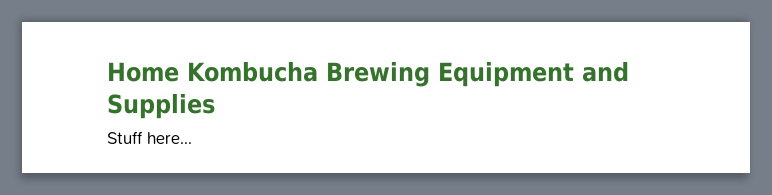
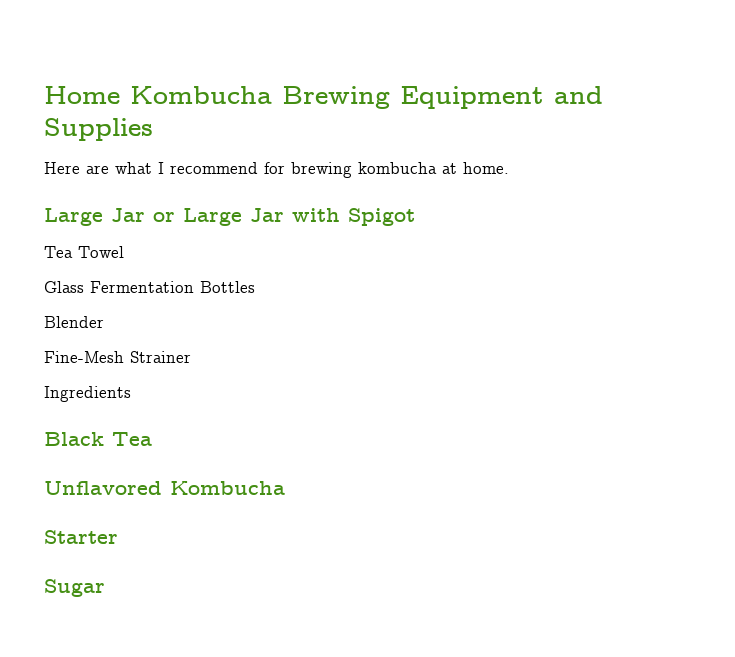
[107,131,192,144] Stuff here... -> [44,162,509,178] [44,208,415,226] [44,246,124,258] [44,281,255,293] [44,316,104,328] [44,351,191,363] [44,386,131,402] [44,432,152,446] [44,481,285,495] [44,530,118,544] [44,579,105,597] Here are what I recommend for brewing kombucha at home. // Large Jar or Large Jar with Spigot // Tea Towel // Glass Fermentation Bottles // Blender // Fine-Mesh Strainer // Ingredients // Black Tea // Unflavored Kombucha // Starter // Sugar

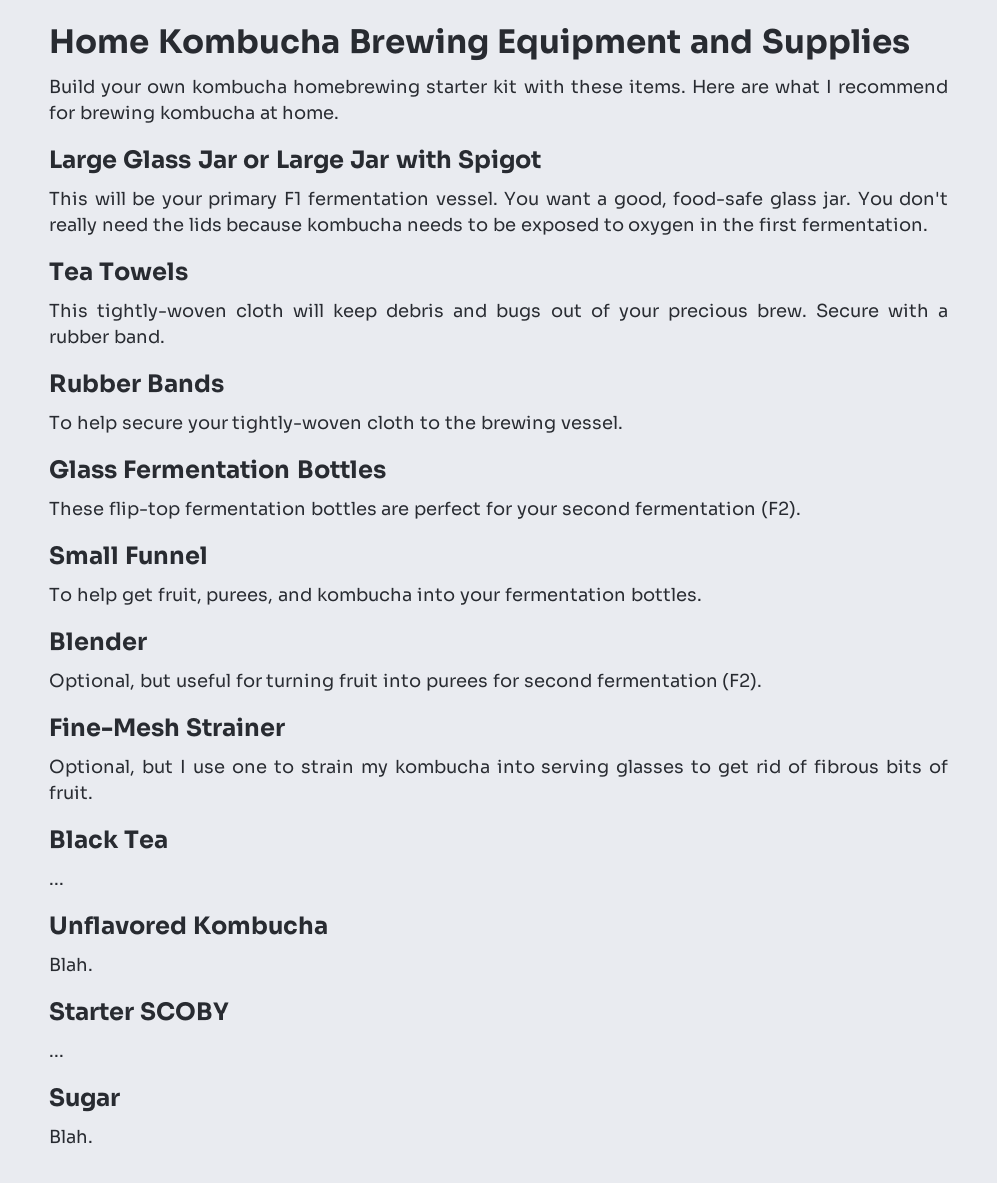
(153, 129) none -> [49,79,686,97] Build your own kombucha homebrewing starter kit with these items.
(103, 217) none -> [123,149,192,169] Glass
[44,246,124,258] [44,281,255,293] [44,316,104,328] [44,351,191,363] [44,386,131,402] Tea Towel // Glass Fermentation Bottles // Blender // Fine-Mesh Strainer // Ingredients -> [49,191,948,209] [49,217,928,235] [49,262,189,281] [49,303,949,321] [49,329,165,344] [49,374,225,393] [49,415,623,433] [49,459,386,479] [49,501,801,519] [49,545,209,565] [49,587,702,605] [49,632,147,651] [49,673,763,691] [49,717,286,737] [49,759,949,777] [49,785,93,800] This will be your primary F1 fermentation vessel. You want a good, food-safe glass jar. You don't really need the lids because kombucha needs to be exposed to oxygen in the first fermentation. // Tea Towels // This tightly-woven cloth will keep debris and bugs out of your precious brew. Secure with a rubber band. // Rubber Bands // To help secure your tightly-woven cloth to the brewing vessel. // Glass Fermentation Bottles // These flip-top fermentation bottles are perfect for your second fermentation (F2). // Small Funnel // To help get fruit, purees, and kombucha into your fermentation bottles. // Blender // Optional, but useful for turning fruit into purees for second fermentation (F2). // Fine-Mesh Strainer // Optional, but I use one to strain my kombucha into serving glasses to get rid of fibrous bits of fruit.
(152, 439) none -> [49,882,64,885] // ...
(285, 488) none -> [49,957,93,972] // Blah.
(118, 537) none -> [140,1001,230,1021] [49,1054,64,1057] SCOBY // ...
(105, 588) none -> [49,1129,93,1144] // Blah.

